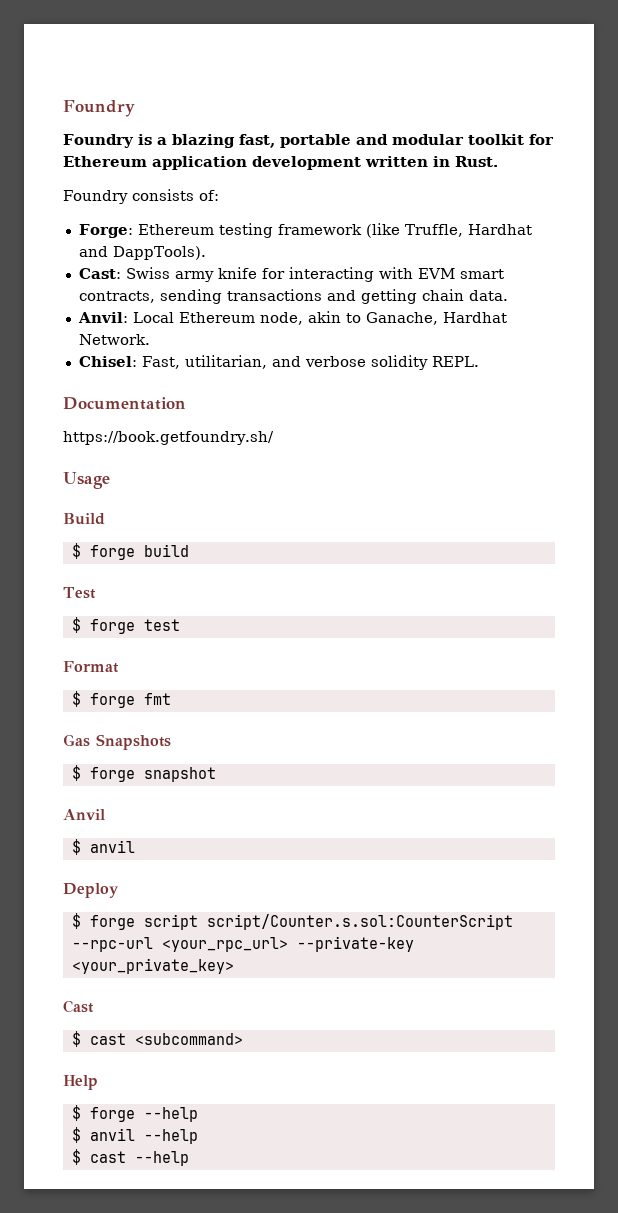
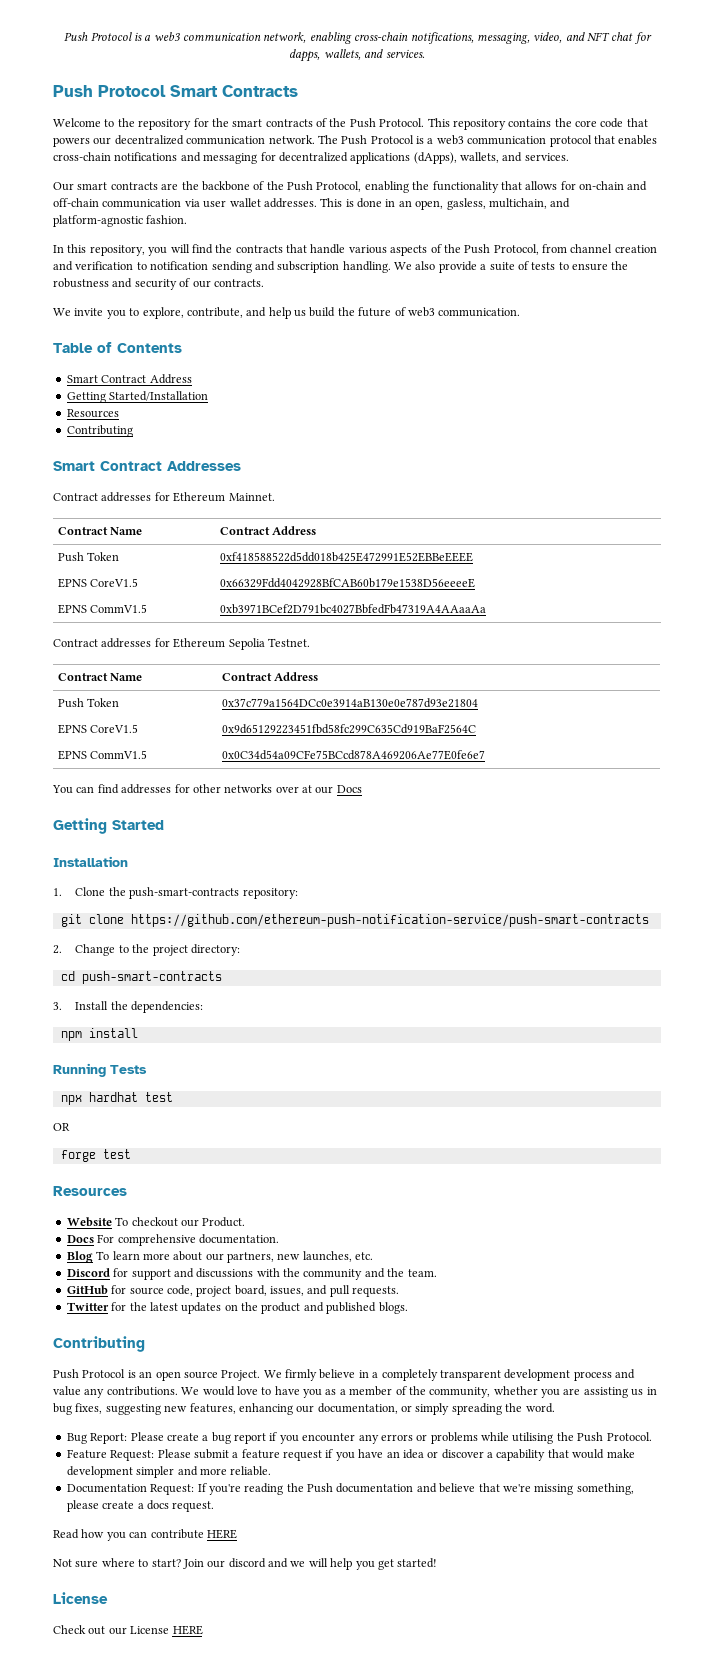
[63,100,135,117] [63,134,554,148] [63,156,498,170] [63,189,219,204] [78,223,532,238] [78,246,206,260] [78,267,504,282] [78,289,508,304] [77,311,507,325] [78,334,150,345] [78,355,479,370] [63,397,186,410] [63,431,274,445] [63,472,110,489] [63,513,105,525] [71,543,189,560] [63,587,96,599] [71,617,180,634] [63,661,119,673] [71,691,171,708] [63,734,171,750] [71,765,216,782] [63,809,105,820] [71,839,135,855] [63,883,119,898] [71,913,513,930] [71,936,414,952] [71,958,234,974] [63,1000,94,1013] [71,1031,243,1047] [63,1075,98,1090] [71,1105,198,1122] [71,1127,198,1144] [71,1149,189,1166] Foundry // Foundry is a blazing fast, portable and modular toolkit for Ethereum application development written in Rust. // Foundry consists of: // Forge: Ethereum testing framework (like Truffle, Hardhat and DappTools). // Cast: Swiss army knife for interacting with EVM smart contracts, sending transactions and getting chain data. // Anvil: Local Ethereum node, akin to Ganache, Hardhat Network. // Chisel: Fast, utilitarian, and verbose solidity REPL. // Documentation // https://book.getfoundry.sh/ // Usage // Build // $ forge build // Test // $ forge test // Format // $ forge fmt // Gas Snapshots // $ forge snapshot // Anvil // $ anvil // Deploy // $ forge script script/Counter.s.sol:CounterScript --rpc-url <your_rpc_url> --private-key <your_private_key> // Cast // $ cast <subcommand> // Help // $ forge --help // $ anvil --help // $ cast --help -> [64,32,652,44] [289,49,425,62] [53,85,298,97] [53,118,648,130] [53,135,658,147] [53,152,569,164] [53,181,648,193] [53,198,571,210] [53,215,188,227] [53,244,657,256] [53,261,629,273] [53,278,264,290] [53,307,521,319] [53,342,182,353] [66,374,192,384] [66,391,209,403] [66,409,119,418] [66,425,133,437] [53,461,241,471] [53,492,275,502] [58,527,143,535] [220,526,317,535] [58,552,120,562] [220,552,474,562] [58,578,139,588] [220,578,476,588] [58,604,148,614] [220,604,487,614] [53,638,310,650] [58,673,143,681] [222,672,319,681] [58,698,120,708] [222,698,479,708] [58,724,139,734] [222,724,477,734] [58,750,148,760] [222,750,486,760] [52,784,362,794] [53,818,164,834] [53,856,128,867] [53,887,298,899] [60,914,649,927] [53,944,240,956] [60,971,222,984] [53,1001,204,1013] [60,1028,138,1041] [53,1063,147,1077] [60,1092,173,1105] [53,1123,70,1131] [60,1149,131,1162] [53,1186,127,1196] [66,1217,246,1227] [66,1234,279,1246] [66,1251,374,1263] [66,1268,437,1280] [66,1285,400,1297] [66,1302,408,1314] [53,1336,145,1352] [53,1369,635,1381] [53,1386,657,1398] [53,1403,555,1415] [66,1432,652,1444] [66,1449,635,1461] [66,1466,272,1478] [66,1483,634,1495] [66,1500,215,1512] [53,1529,237,1541] [53,1558,438,1570] [53,1592,108,1604] [53,1625,203,1635] Push Protocol is a web3 communication network, enabling cross-chain notifications, messaging, video, and NFT chat for dapps, wallets, and services. // Push Protocol Smart Contracts // Welcome to the repository for the smart contracts of the Push Protocol. This repository contains the core code that powers our decentralized communication network. The Push Protocol is a web3 communication protocol that enables cross-chain notifications and messaging for decentralized applications (dApps), wallets, and services. // Our smart contracts are the backbone of the Push Protocol, enabling the functionality that allows for on-chain and off-chain communication via user wallet addresses. This is done in an open, gasless, multichain, and platform-agnostic fashion. // In this repository, you will find the contracts that handle various aspects of the Push Protocol, from channel creation and verification to notification sending and subscription handling. We also provide a suite of tests to ensure the robustness and security of our contracts. // We invite you to explore, contribute, and help us build the future of web3 communication. // Table of Contents // Smart Contract Address // Getting Started/Installation // Resources // Contributing // Smart Contract Addresses // Contract addresses for Ethereum Mainnet. // Contract Name | Contract Address // Push Token | 0xf418588522d5dd018b425E472991E52EBBeEEEE // EPNS CoreV1.5 | 0x66329Fdd4042928BfCAB60b179e1538D56eeeeE // EPNS CommV1.5 | 0xb3971BCef2D791bc4027BbfedFb47319A4AAaaAa // Contract addresses for Ethereum Sepolia Testnet. // Contract Name | Contract Address // Push Token | 0x37c779a1564DCc0e3914aB130e0e787d93e21804 // EPNS CoreV1.5 | 0x9d65129223451fbd58fc299C635Cd919BaF2564C // EPNS CommV1.5 | 0x0C34d54a09CFe75BCcd878A469206Ae77E0fe6e7 // You can find addresses for other networks over at our Docs // Getting Started // Installation // 1. Clone the push-smart-contracts repository: // git clone https://github.com/ethereum-push-notification-service/push-smart-contracts // 2. Change to the project directory: // cd push-smart-contracts // 3. Install the dependencies: // npm install // Running Tests // npx hardhat test // OR // forge test // Resources // Website To checkout our Product. // Docs For comprehensive documentation. // Blog To learn more about our partners, new launches, etc. // Discord for support and discussions with the community and the team. // GitHub for source code, project board, issues, and pull requests. // Twitter for the latest updates on the product and published blogs. // Contributing // Push Protocol is an open source Project. We firmly believe in a completely transparent development process and value any contributions. We would love to have you as a member of the community, whether you are assisting us in bug fixes, suggesting new features, enhancing our documentation, or simply spreading the word. // Bug Report: Please create a bug report if you encounter any errors or problems while utilising the Push Protocol. // Feature Request: Please submit a feature request if you have an idea or discover a capability that would make development simpler and more reliable. // Documentation Request: If you're reading the Push documentation and believe that we're missing something, please create a docs request. // Read how you can contribute HERE // Not sure where to start? Join our discord and we will help you get started! // License // Check out our License HERE

